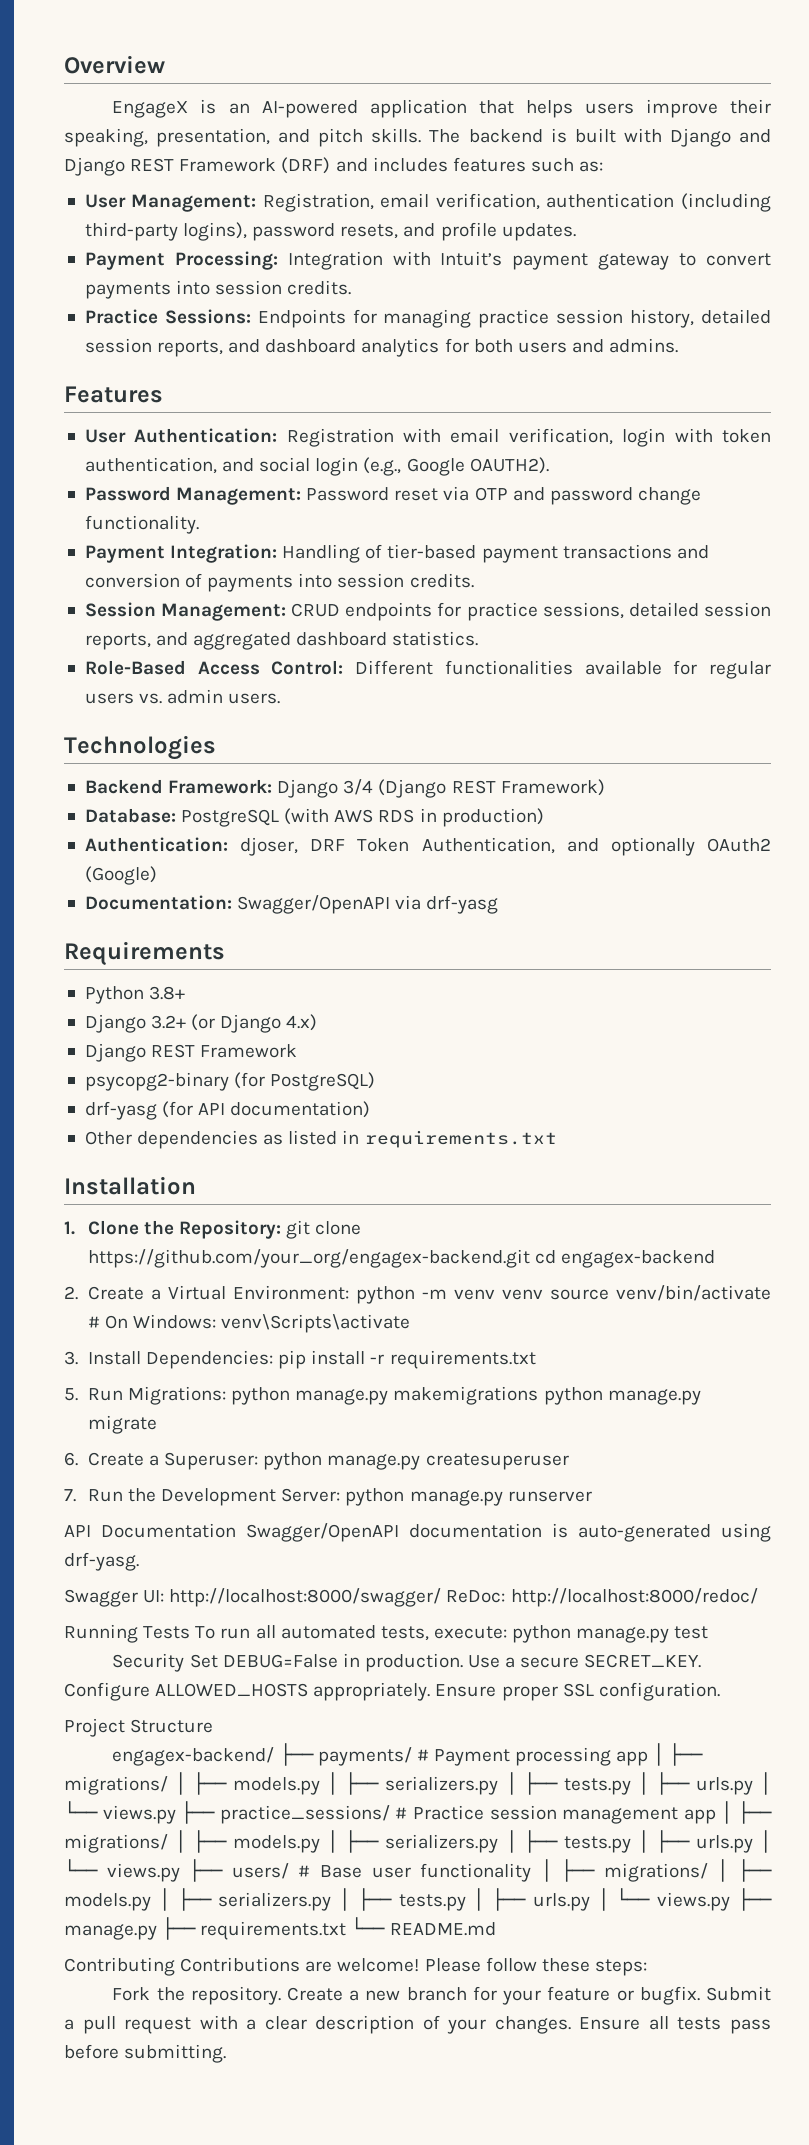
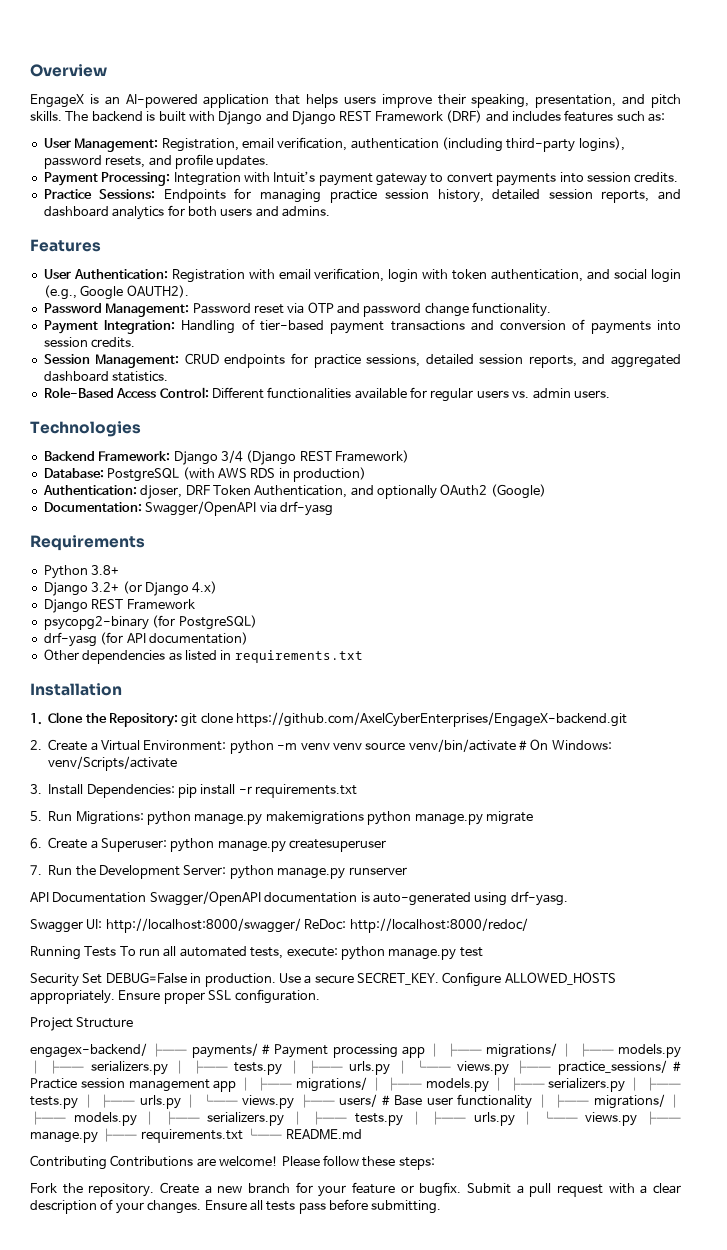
[87,1249,716,1268] https://github.com/your_org/engagex-backend.git cd engagex-backend -> [236,712,628,727] https://github.com/AxelCyberEnterprises/EngageX-backend.git
[221,1314,411,1333] venv\Scripts\activate -> [48,756,178,771] venv/Scripts/activate

